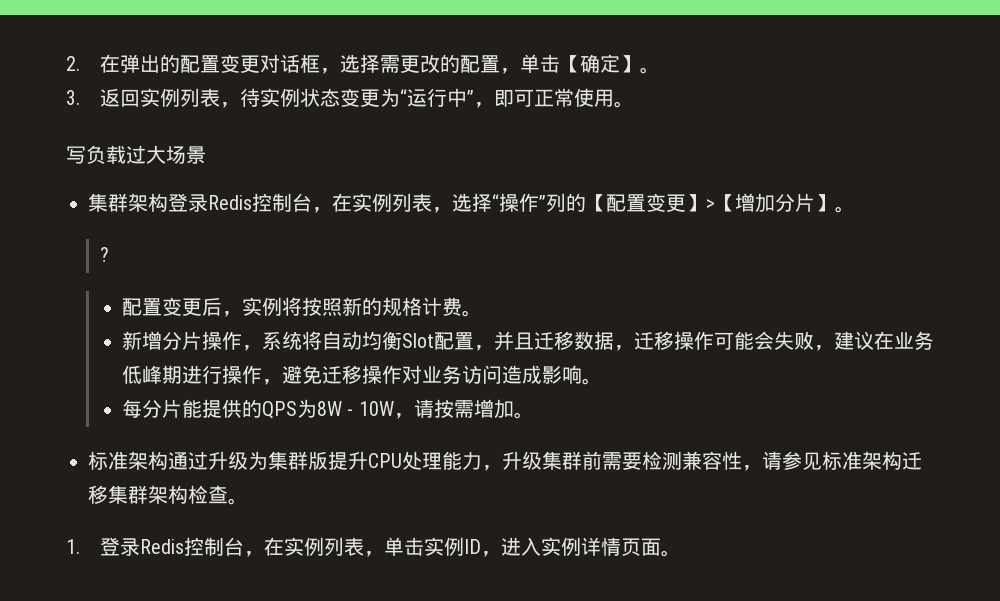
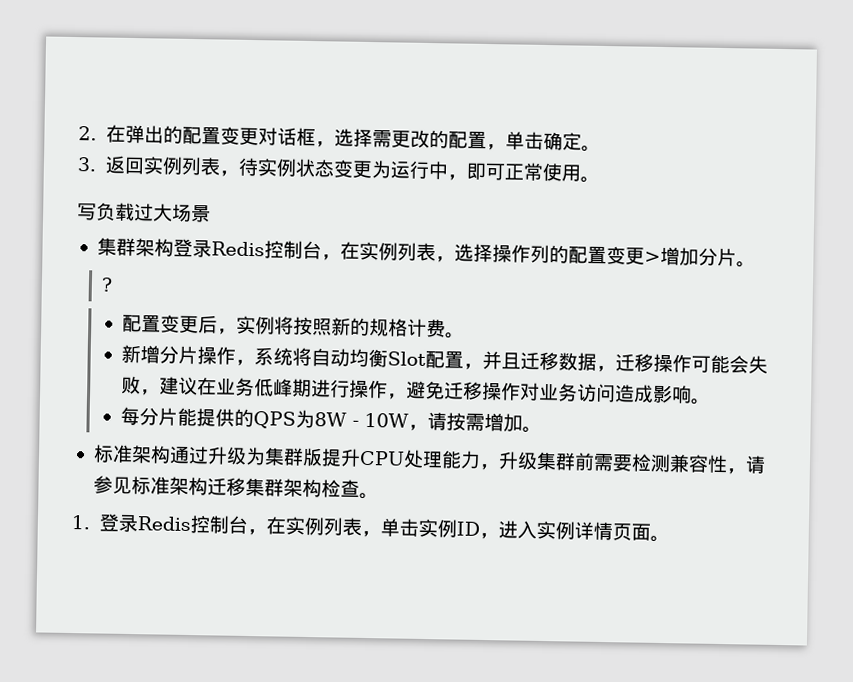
[559,54,640,73] 【确定】 -> [542,131,582,151] 确定
[399,88,474,107] “运行中” -> [389,160,449,180] 运行中
[492,193,735,212] “操作”列的【配置变更】>【 -> [491,244,661,265] 操作列的配置变更>
[815,194,835,212] 】 -> (737, 257) none

